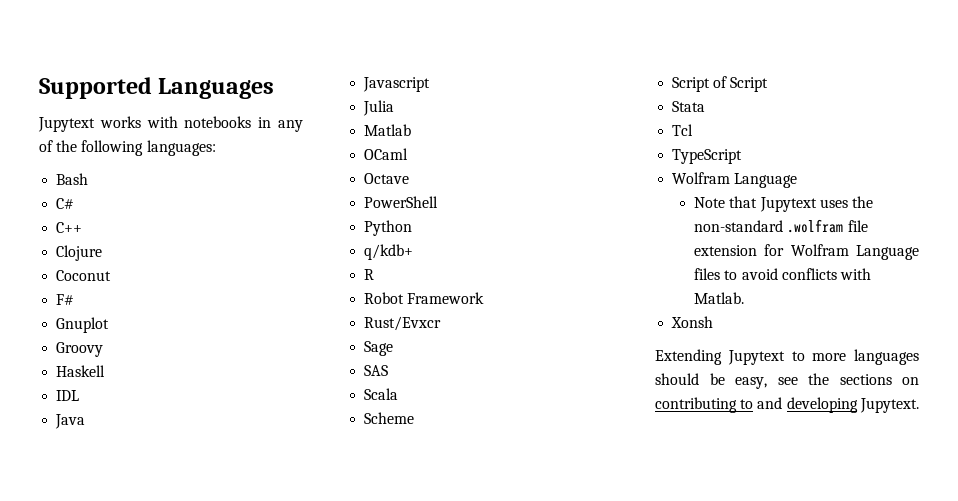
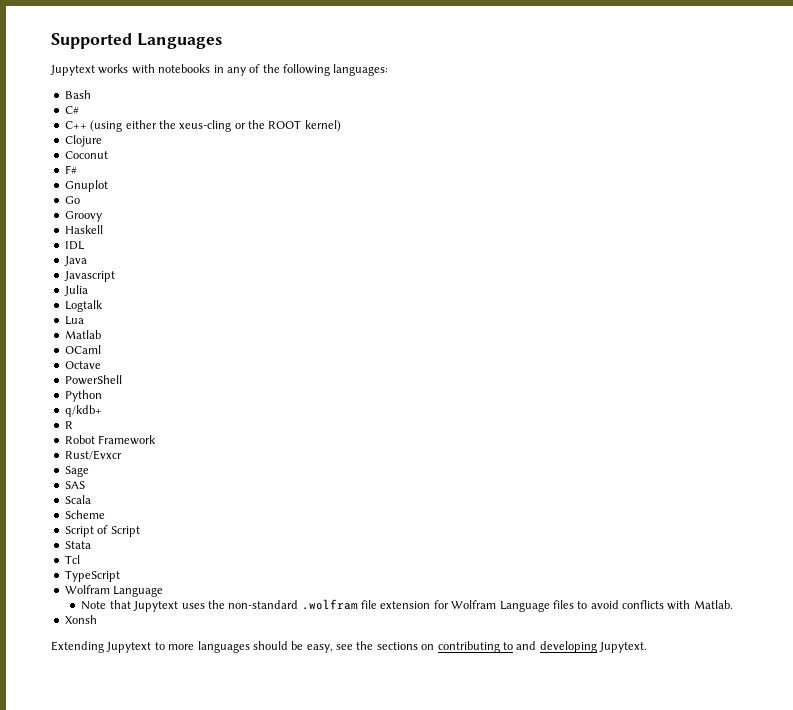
(83, 227) none -> [90,120,341,132] (using either the xeus-cling or the ROOT kernel)
(110, 325) none -> [64,196,80,204] // Go
(395, 108) none -> [64,300,103,312] [64,316,84,325] // Logtalk // Lua

